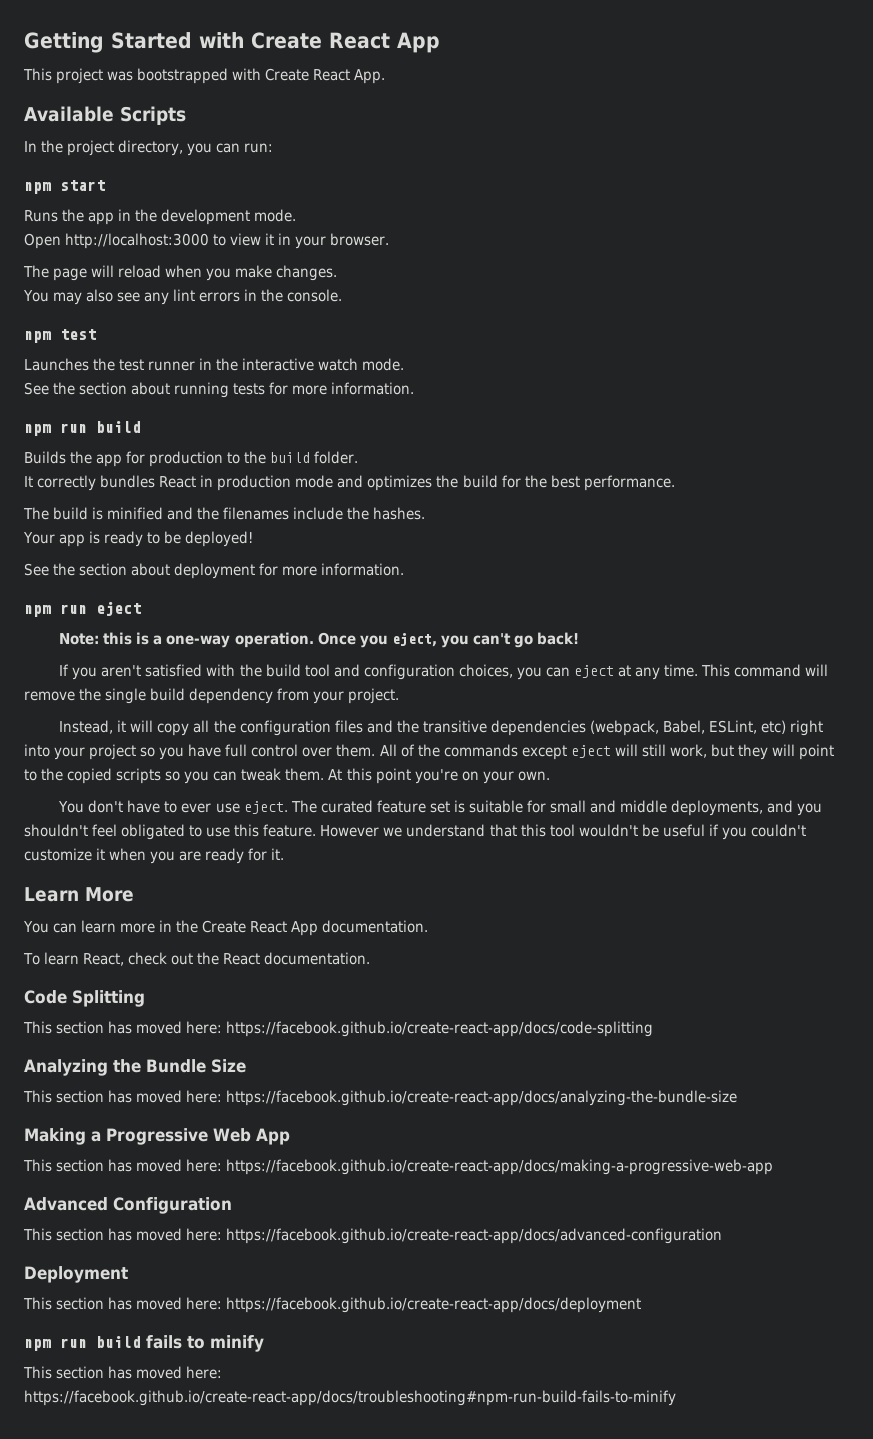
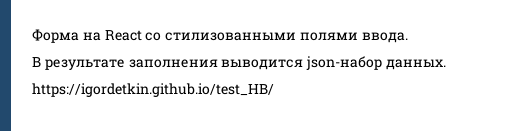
[24,32,440,53] [23,68,386,84] [24,106,186,125] [24,140,274,156] [24,180,105,194] [24,209,297,225] [24,233,390,249] [23,265,338,281] [23,289,343,305] [24,329,96,343] [24,358,405,371] [24,382,415,398] [24,421,141,436] [24,451,359,467] [24,475,675,491] [23,507,426,520] [23,531,254,547] [24,563,405,579] [24,601,141,617] [59,632,579,648] [59,664,829,680] [24,688,400,704] [59,720,824,736] [24,744,835,760] [24,768,550,784] [58,800,823,816] [24,824,806,840] [24,848,285,864] [24,887,134,902] [23,920,429,936] [23,952,371,966] [24,990,145,1007] [23,1021,654,1037] [24,1059,246,1076] [23,1090,738,1106] [24,1128,290,1145] [23,1159,774,1175] [24,1197,232,1214] [23,1228,723,1244] [24,1266,128,1283] [23,1297,642,1313] [24,1335,264,1352] [23,1366,223,1379] [24,1390,676,1406] Getting Started with Create React App // This project was bootstrapped with Create React App. // Available Scripts // In the project directory, you can run: // npm start // Runs the app in the development mode. // Open http://localhost:3000 to view it in your browser. // The page will reload when you make changes. // You may also see any lint errors in the console. // npm test // Launches the test runner in the interactive watch mode. // See the section about running tests for more information. // npm run build // Builds the app for production to the build folder. // It correctly bundles React in production mode and optimizes the build for the best performance. // The build is minified and the filenames include the hashes. // Your app is ready to be deployed! // See the section about deployment for more information. // npm run eject // Note: this is a one-way operation. Once you eject, you can't go back! // If you aren't satisfied with the build tool and configuration choices, you can eject at any time. This command will remove the single build dependency from your project. // Instead, it will copy all the configuration files and the transitive dependencies (webpack, Babel, ESLint, etc) right into your project so you have full control over them. All of the commands except eject will still work, but they will point to the copied scripts so you can tweak them. At this point you're on your own. // You don't have to ever use eject. The curated feature set is suitable for small and middle deployments, and you shouldn't feel obligated to use this feature. However we understand that this tool wouldn't be useful if you couldn't customize it when you are ready for it. // Learn More // You can learn more in the Create React App documentation. // To learn React, check out the React documentation. // Code Splitting // This section has moved here: https://facebook.github.io/create-react-app/docs/code-splitting // Analyzing the Bundle Size // This section has moved here: https://facebook.github.io/create-react-app/docs/analyzing-the-bundle-size // Making a Progressive Web App // This section has moved here: https://facebook.github.io/create-react-app/docs/making-a-progressive-web-app // Advanced Configuration // This section has moved here: https://facebook.github.io/create-react-app/docs/advanced-configuration // Deployment // This section has moved here: https://facebook.github.io/create-react-app/docs/deployment // npm run build fails to minify // This section has moved here: https://facebook.github.io/create-react-app/docs/troubleshooting#npm-run-build-fails-to-minify -> [32,29,408,43] [32,56,446,70] [32,83,274,97] Форма на React со стилизованными полями ввода. // В результате заполнения выводится json-набор данных. // https://igordetkin.github.io/test_HB/

